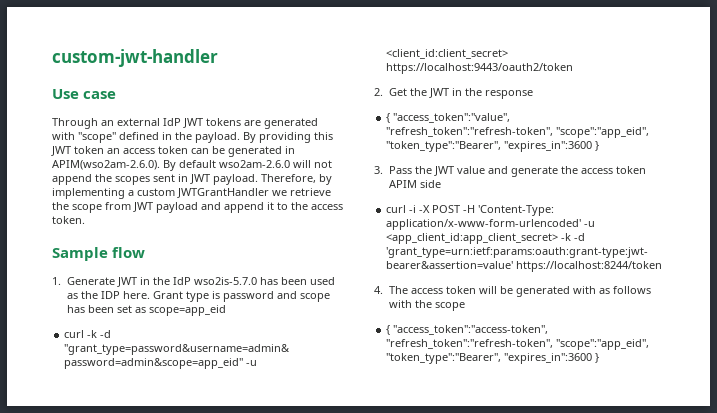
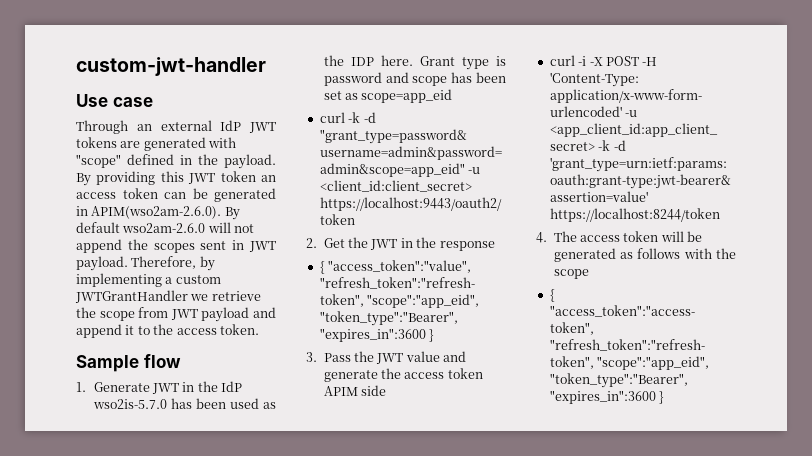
[573,286,597,294] with -> (616, 255) none

